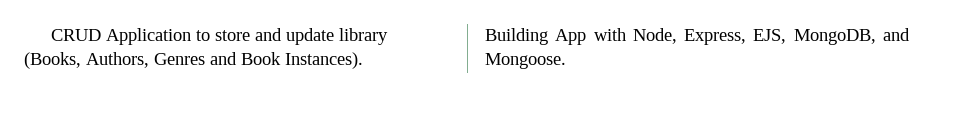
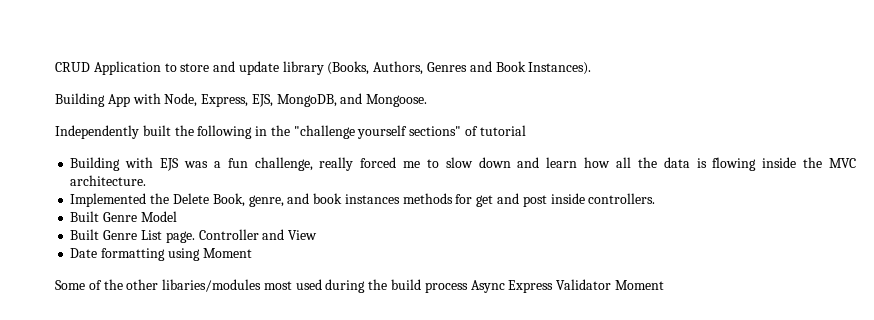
(566, 61) none -> [55,125,526,139] [70,157,856,171] [70,175,147,186] [70,193,656,207] [70,211,177,222] [70,229,318,243] [70,248,252,261] [55,279,664,293] // Independently built the following in the "challenge yourself sections" of tutorial // Building with EJS was a fun challenge, really forced me to slow down and learn how all the data is flowing inside the MVC architecture. // Implemented the Delete Book, genre, and book instances methods for get and post inside controllers. // Built Genre Model // Built Genre List page. Controller and View // Date formatting using Moment // Some of the other libaries/modules most used during the build process Async Express Validator Moment

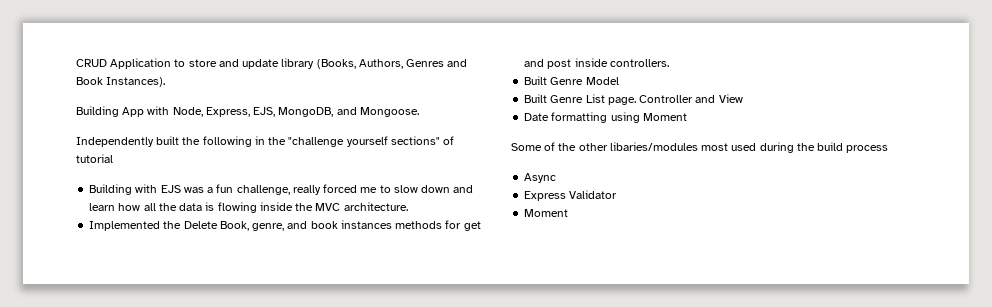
(468, 287) none -> (889, 149) //
(505, 286) none -> (557, 178) //
(612, 284) none -> (618, 194) //

